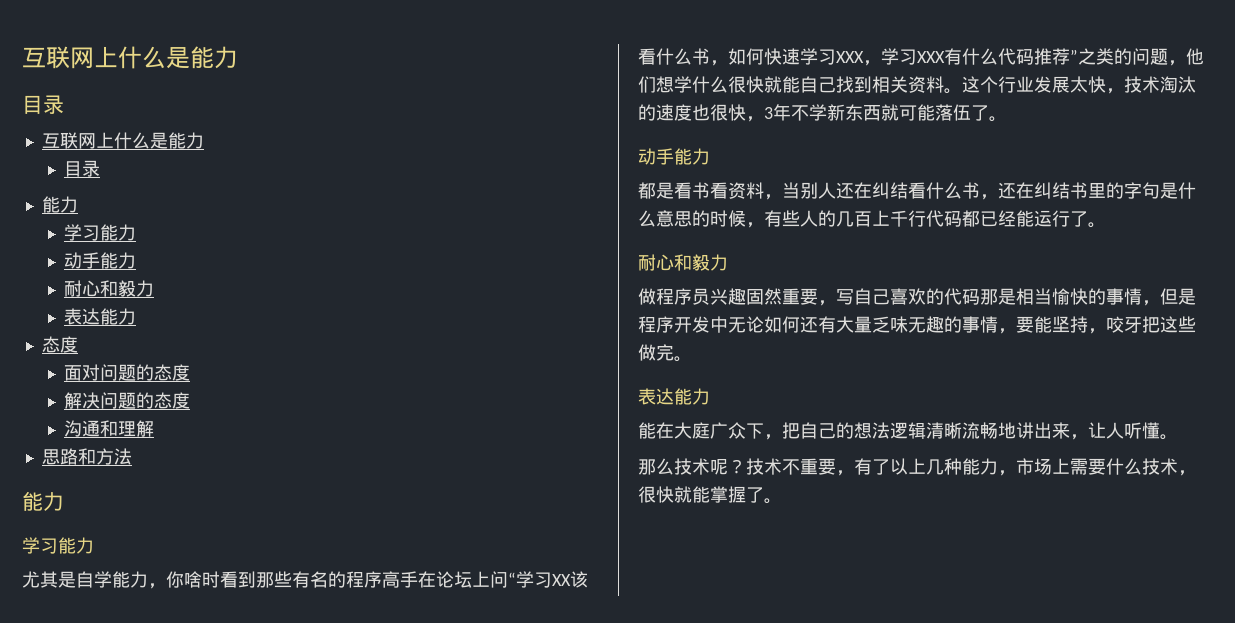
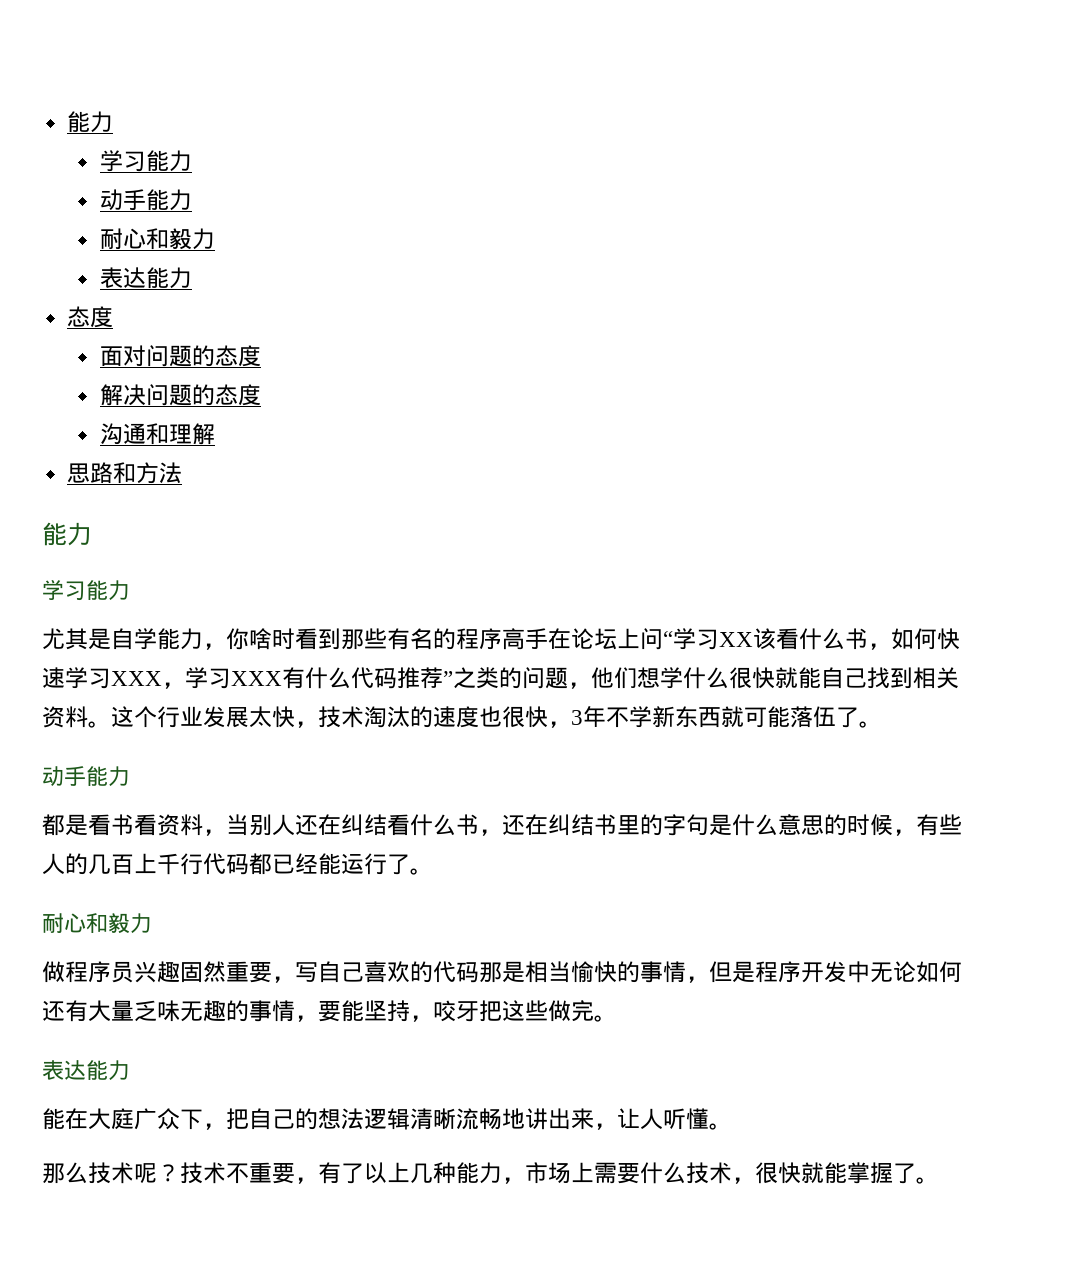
[22,46,238,69] [22,95,64,114] [41,132,204,149] [63,160,100,177] 互联网上什么是能力 // 目录 // 互联网上什么是能力 // 目录 // -> (67, 122) none

